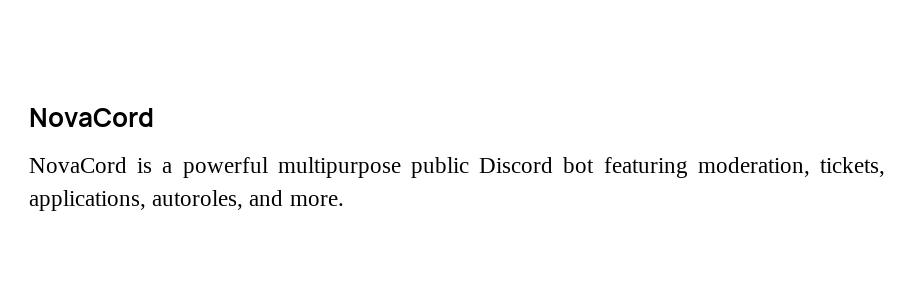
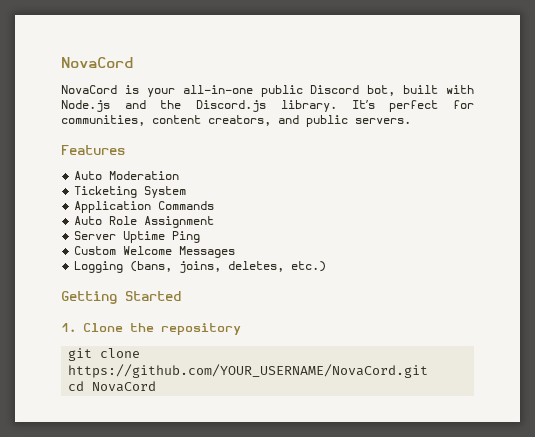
[162,157,886,178] [29,190,344,211] a powerful multipurpose public Discord bot featuring moderation, tickets, applications, autoroles, and more. -> [146,85,474,97] [61,100,475,112] [61,115,411,127] [61,145,125,155] [74,171,180,180] [74,186,187,198] [74,201,215,213] [74,216,215,228] [74,231,201,243] [74,246,236,258] [74,261,327,273] [61,291,181,304] [61,323,241,335] [68,348,141,361] [68,364,429,378] [68,381,157,392] your all-in-one public Discord bot, built with Node.js and the Discord.js library. It’s perfect for communities, content creators, and public servers. // Features // Auto Moderation // Ticketing System // Application Commands // Auto Role Assignment // Server Uptime Ping // Custom Welcome Messages // Logging (bans, joins, deletes, etc.) // Getting Started // 1. Clone the repository // git clone https://github.com/YOUR_USERNAME/NovaCord.git // cd NovaCord

